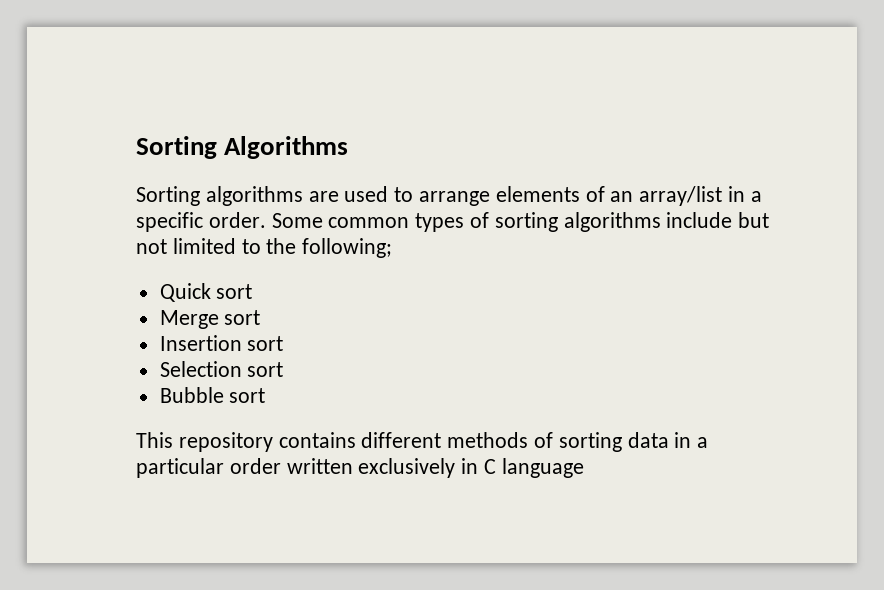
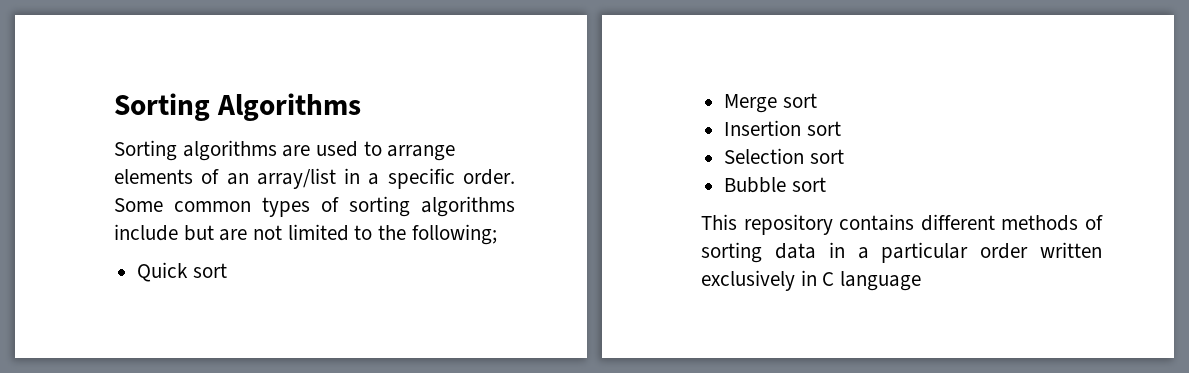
(770, 220) none -> [219,229,248,241] are

